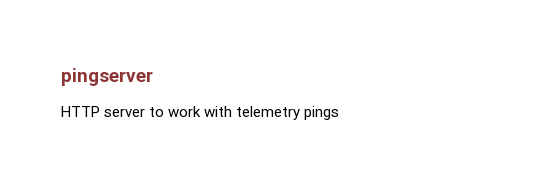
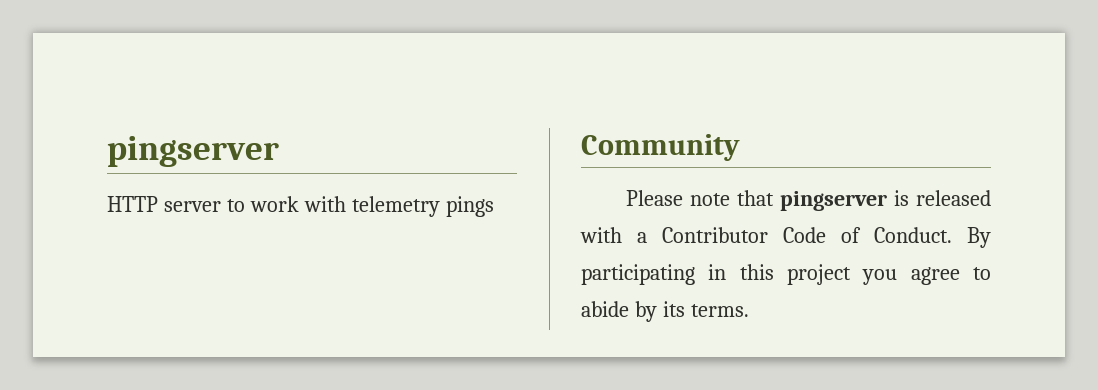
(340, 113) none -> [581,134,740,161] [625,190,991,211] [580,227,991,248] [581,264,991,285] [581,301,749,322] // Community // Please note that pingserver is released with a Contributor Code of Conduct. By participating in this project you agree to abide by its terms.

